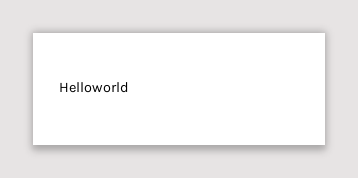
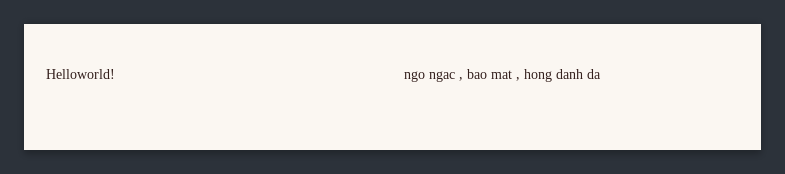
[59,82,129,93] Helloworld -> [46,69,115,79] [404,69,601,82] Helloworld! // ngo ngac , bao mat , hong danh da

